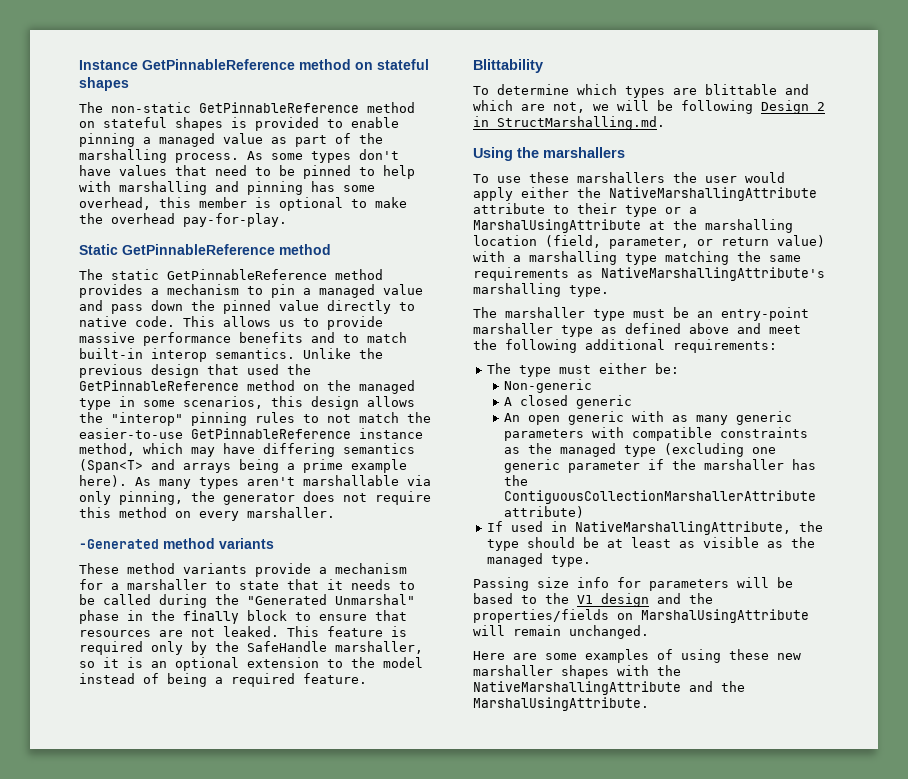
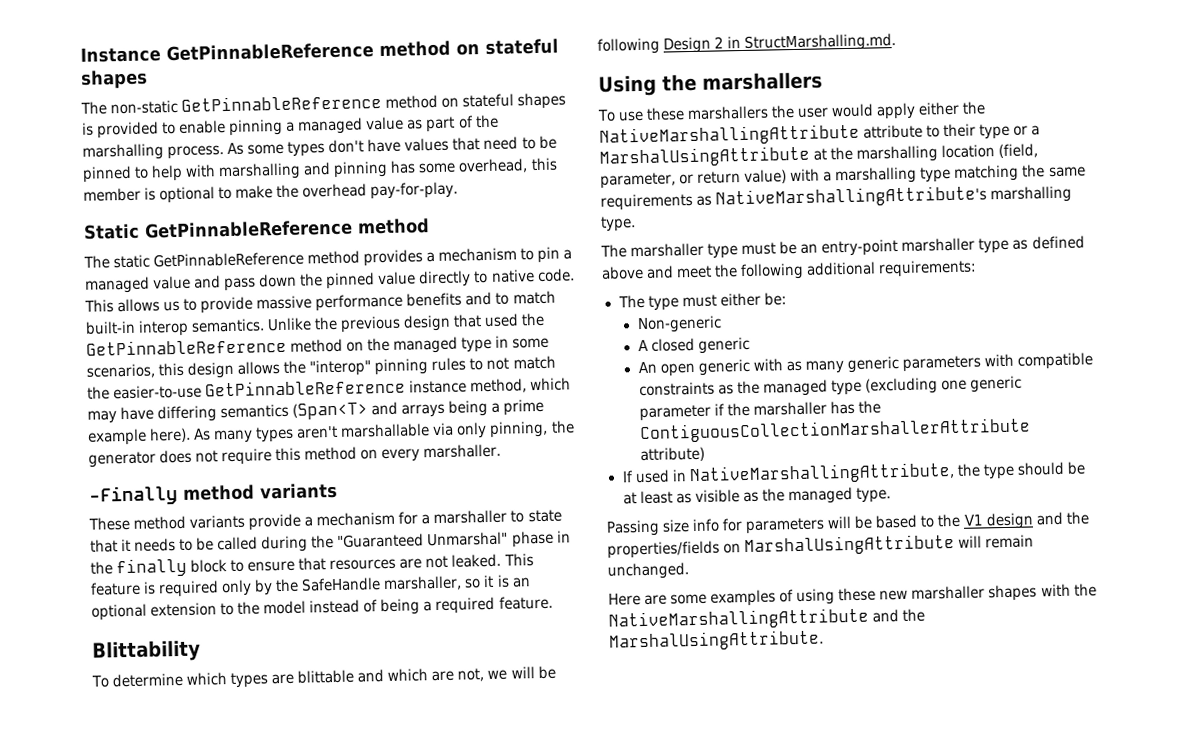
[79,539,159,549] -Generated -> [89,485,178,506] -Finally
[247,594,327,605] "Generated -> [337,533,425,548] "Guaranteed

